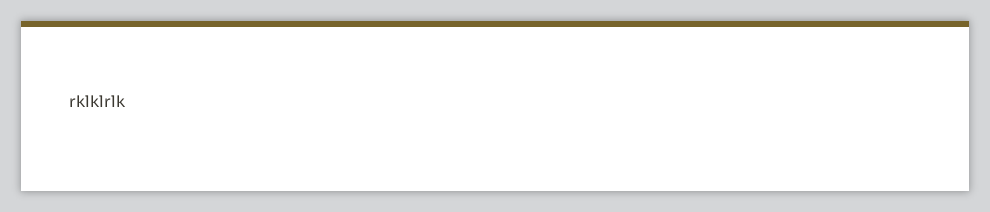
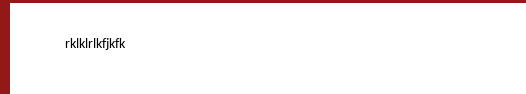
[69,95,126,107] rklklrlk -> [65,38,126,50] rklklrlkfjkfk

